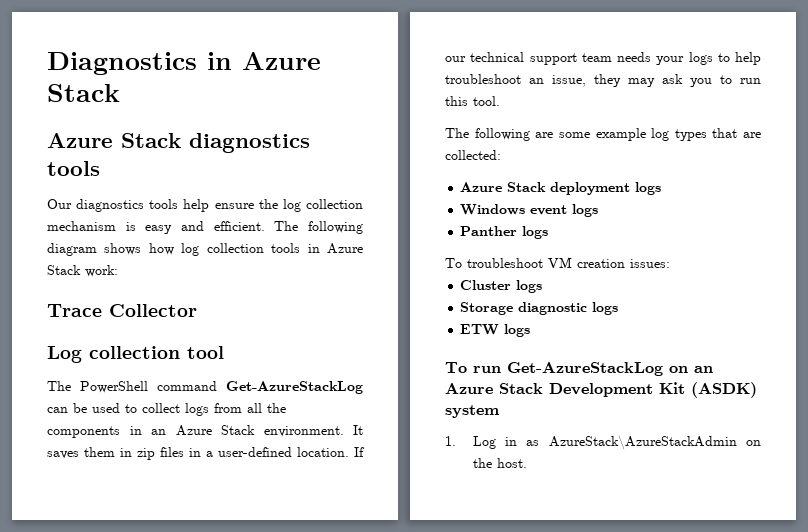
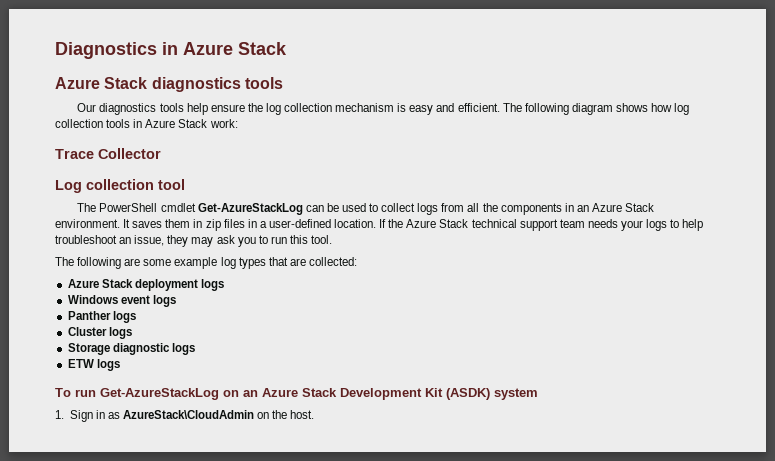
[157,381,217,391] command -> [160,203,196,212] cmdlet
[445,56,466,62] our -> [388,219,469,228] the Azure Stack
[445,257,670,268] // To troubleshoot VM creation issues: -> (136, 317) none
[472,436,496,449] Log -> [69,410,93,422] Sign
[548,435,737,450] AzureStack\AzureStackAdmin -> [123,410,255,419] AzureStack\CloudAdmin

